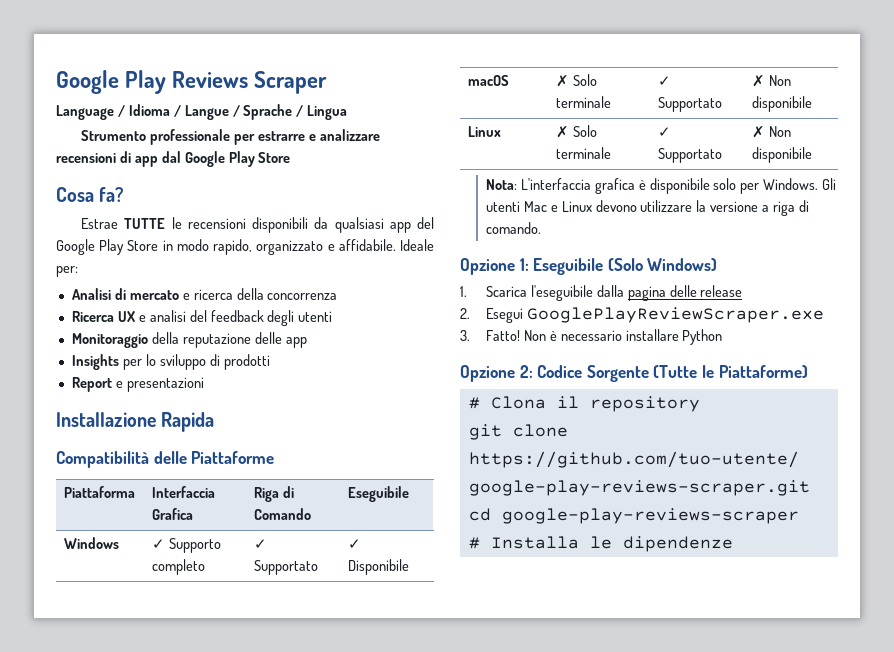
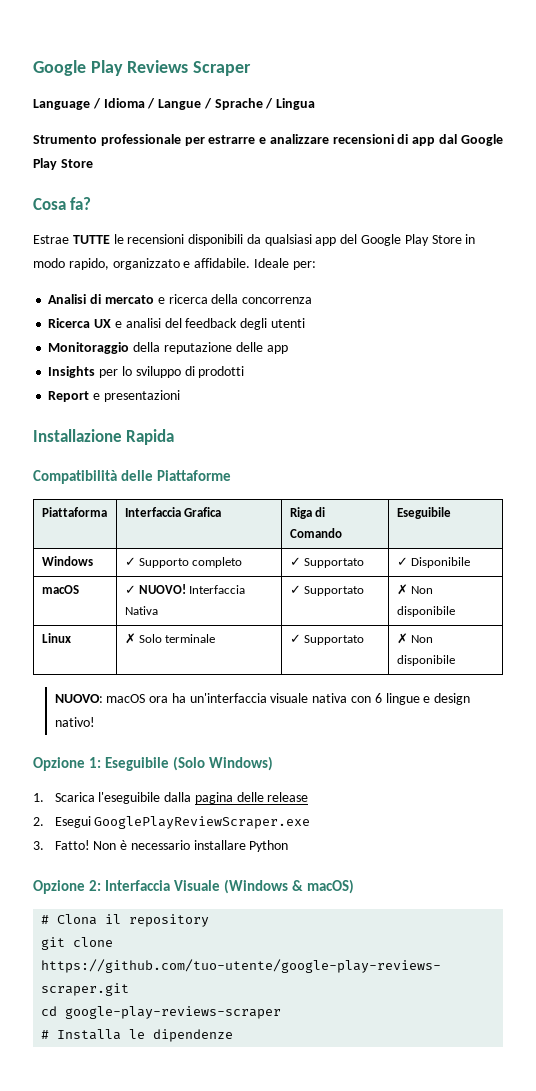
[556,74,598,87] [556,96,612,108] ✗ Solo terminale -> [124,584,246,594] [124,606,158,615] ✓ NUOVO! Interfaccia Nativa
[485,178,837,194] [485,200,810,216] [485,222,541,234] Nota: L'interfaccia grafica è disponibile solo per Windows. Gli utenti Mac e Linux devono utilizzare la versione a riga di comando. -> [54,693,471,705] [54,717,95,727] NUOVO: macOS ora ha un'interfaccia visuale nativa con 6 lingue e design nativo!
[537,365,808,382] Codice Sorgente (Tutte le Piattaforme) -> [105,879,355,894] Interfaccia Visuale (Windows & macOS)

